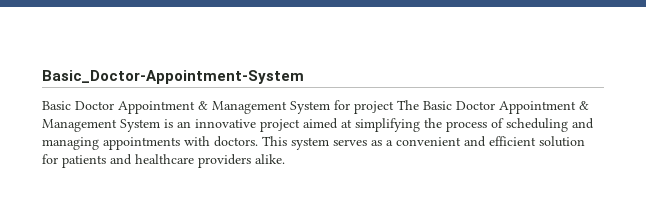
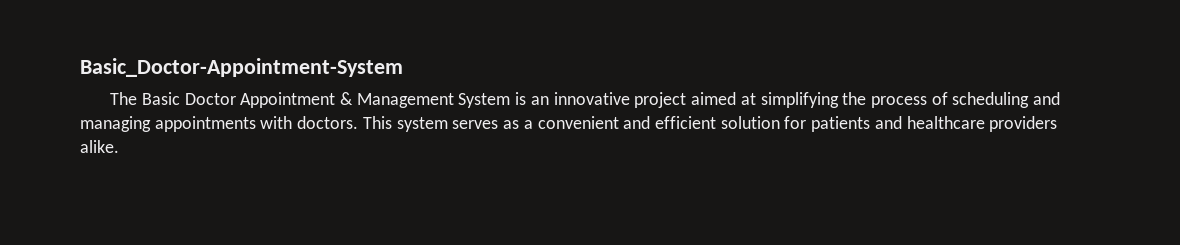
[42,100,394,114] Basic Doctor Appointment & Management System for project -> (403, 67) none

